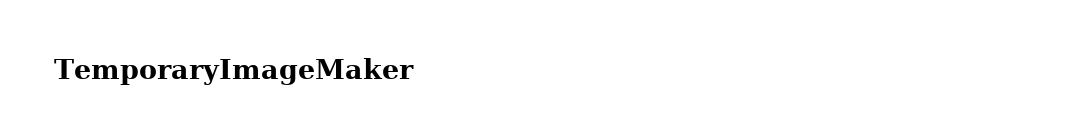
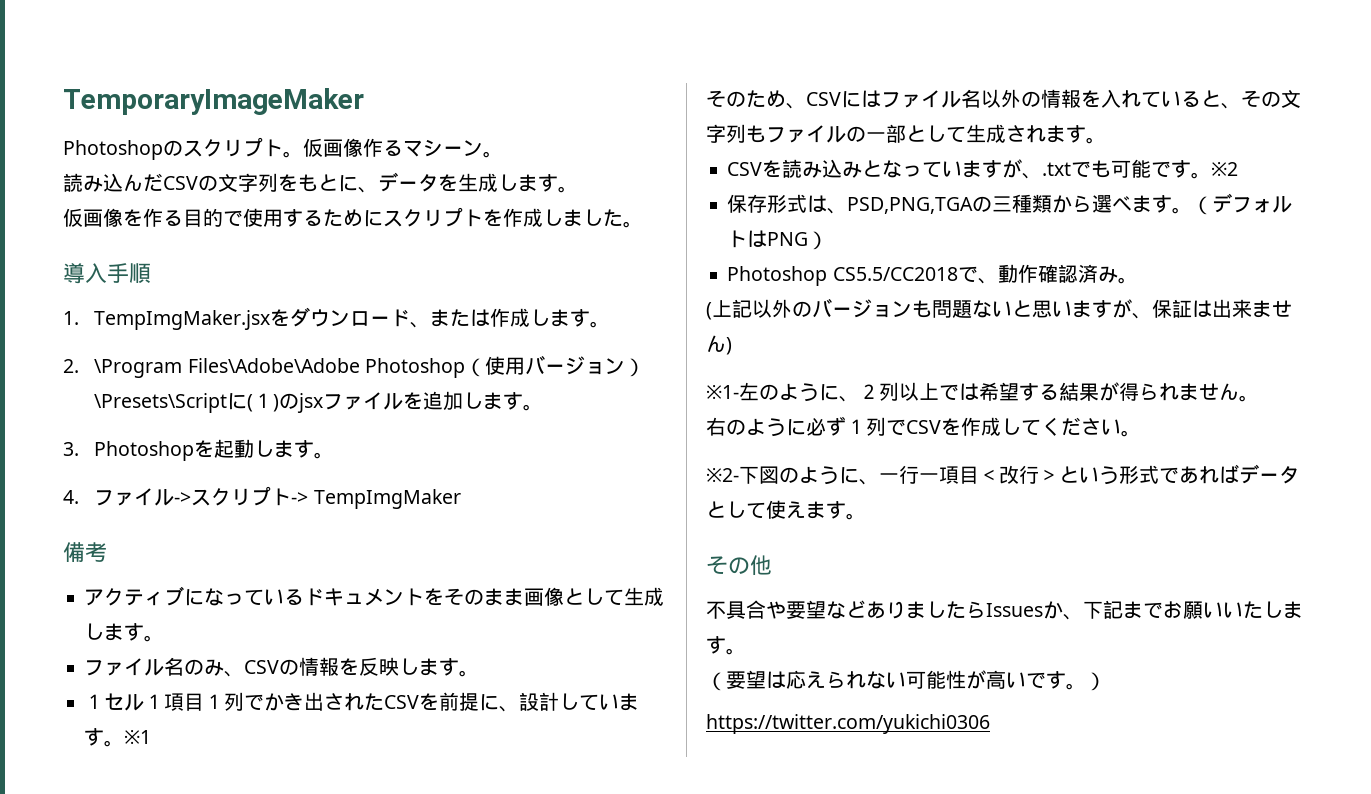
(414, 71) none -> [63,137,503,160] [63,172,578,193] [63,207,643,228] [63,263,151,284] [63,307,611,330] [63,355,645,378] [94,391,544,413] [63,439,335,461] [63,486,461,509] [63,542,107,562] [84,586,665,606] [84,623,165,642] [84,657,480,677] [84,692,640,712] [84,728,152,747] [706,89,1301,109] [706,124,1106,144] [727,159,1239,179] [727,193,1293,215] [727,230,829,250] [727,264,1138,286] [706,298,1292,320] [706,335,732,355] [706,382,1259,402] [706,416,1141,437] [706,464,1299,485] [706,500,866,520] [706,555,772,575] [706,600,1303,620] [706,636,746,655] [706,670,1106,691] [706,714,990,734] // Photoshopのスクリプト。仮画像作るマシーン。 // 読み込んだCSVの文字列をもとに、データを生成します。 // 仮画像を作る目的で使用するためにスクリプトを作成しました。 // 導入手順 // 1. TempImgMaker.jsxをダウンロード、または作成します。 // 2. \Program Files\Adobe\Adobe Photoshop（使用バージョン）\Presets\Scriptに(１)のjsxファイルを追加します。 // 3. Photoshopを起動します。 // 4.ファイル->スクリプト-> TempImgMaker // 備考 // アクティブになっているドキュメントをそのまま画像として生成します。 // ファイル名のみ、CSVの情報を反映します。 // １セル１項目１列でかき出されたCSVを前提に、設計しています。※1 // そのため、CSVにはファイル名以外の情報を入れていると、その文字列もファイルの一部として生成されます。 // CSVを読み込みとなっていますが、.txtでも可能です。※2 // 保存形式は、PSD,PNG,TGAの三種類から選べます。（デフォルトはPNG） // Photoshop CS5.5/CC2018で、動作確認済み。 // (上記以外のバージョンも問題ないと思いますが、保証は出来ません) // ※1-左のように、２列以上では希望する結果が得られません。 // 右のように必ず１列でCSVを作成してください。 // ※2-下図のように、一行一項目＜改行＞という形式であればデータとして使えます。 // その他 // 不具合や要望などありましたらIssuesか、下記までお願いいたします。 // （要望は応えられない可能性が高いです。） // https://twitter.com/yukichi0306

